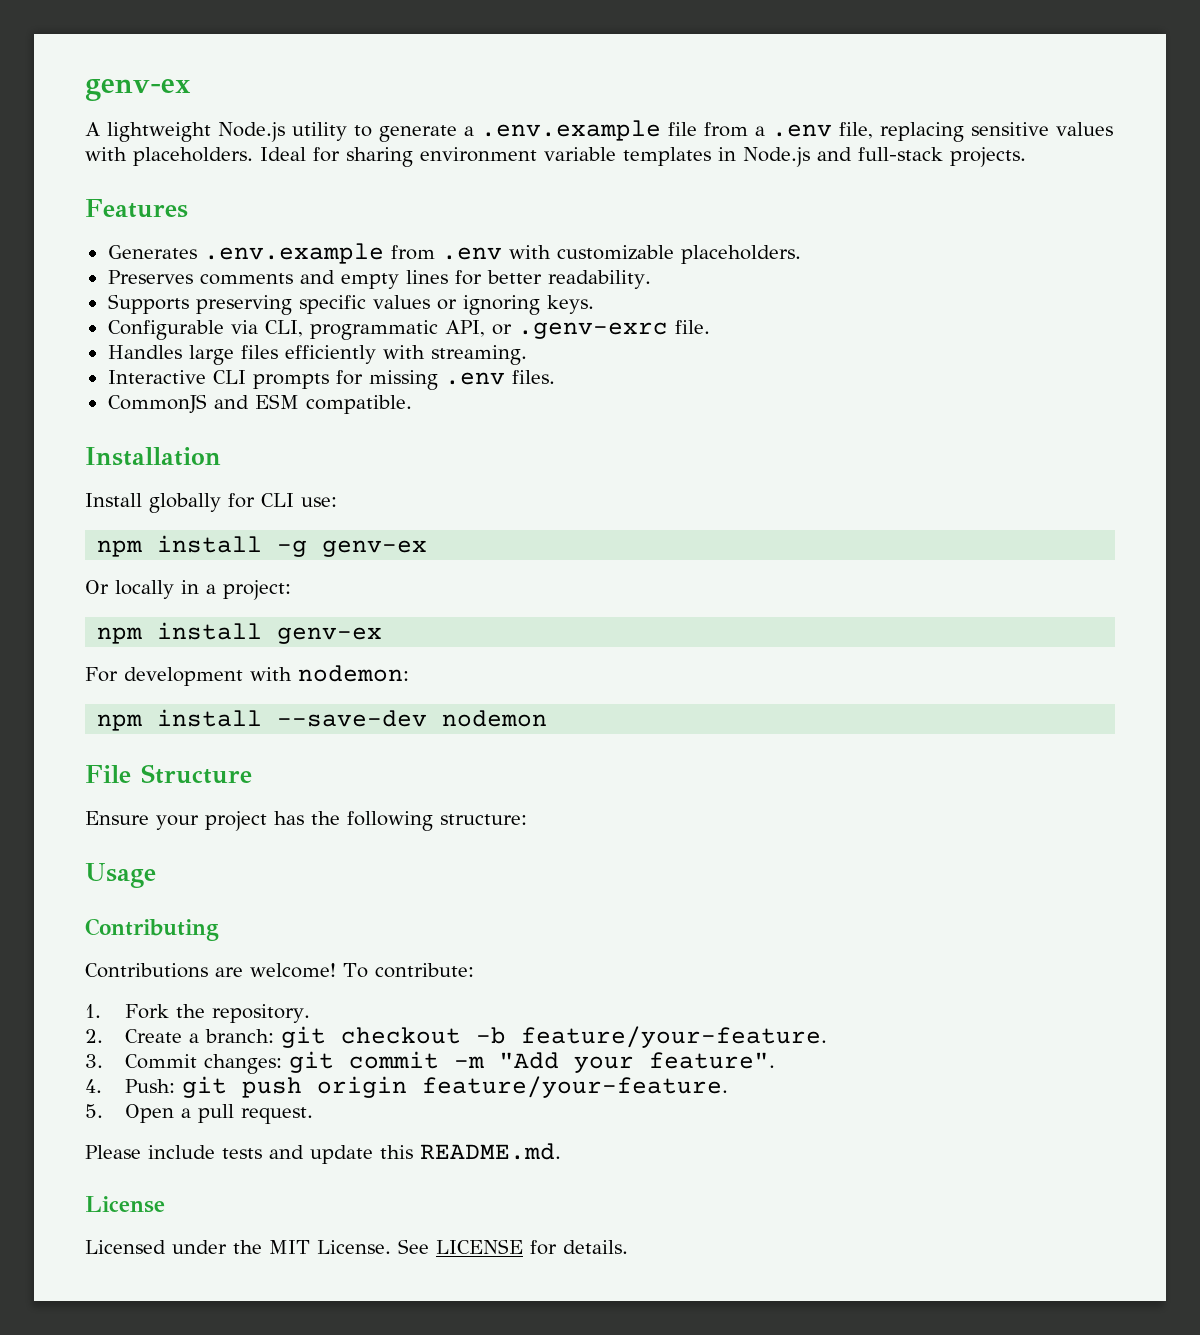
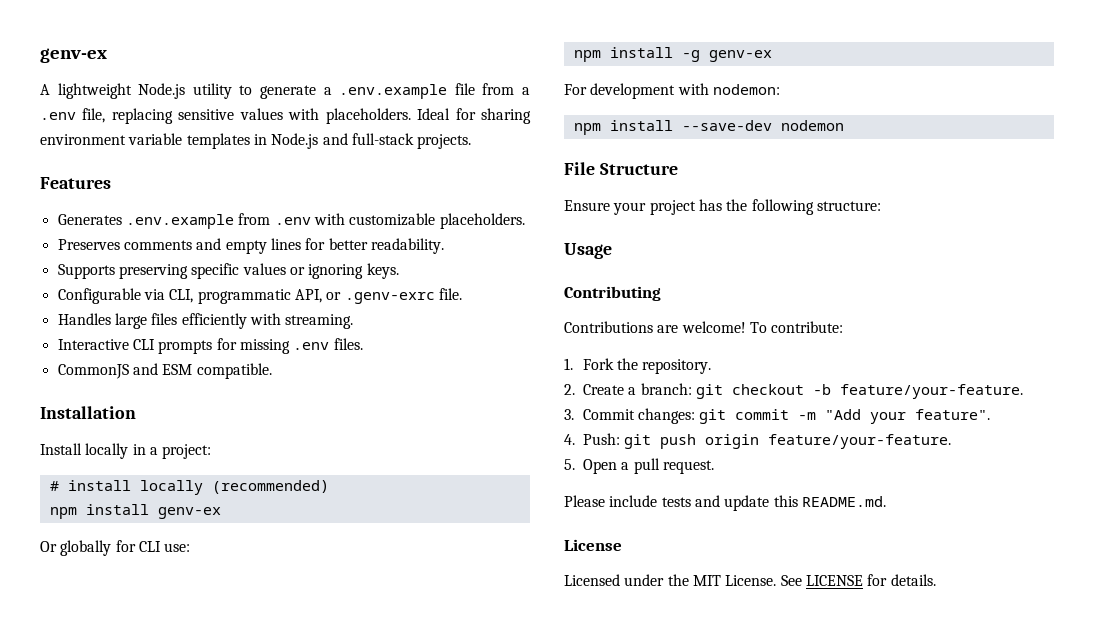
(142, 500) none -> [85,443,212,459] [49,480,329,495] [49,504,221,519] [40,541,57,552] locally in a project: // # install locally (recommended) // npm install genv-ex // Or
[85,580,291,600] [97,622,383,644] // Or locally in a project: // npm install genv-ex -> (772, 56) none

